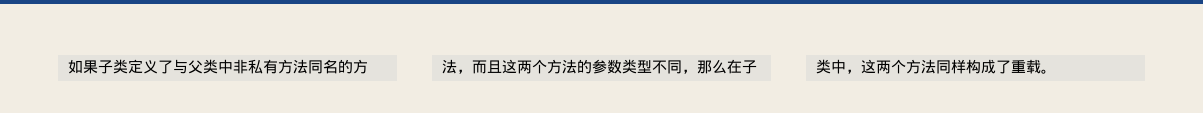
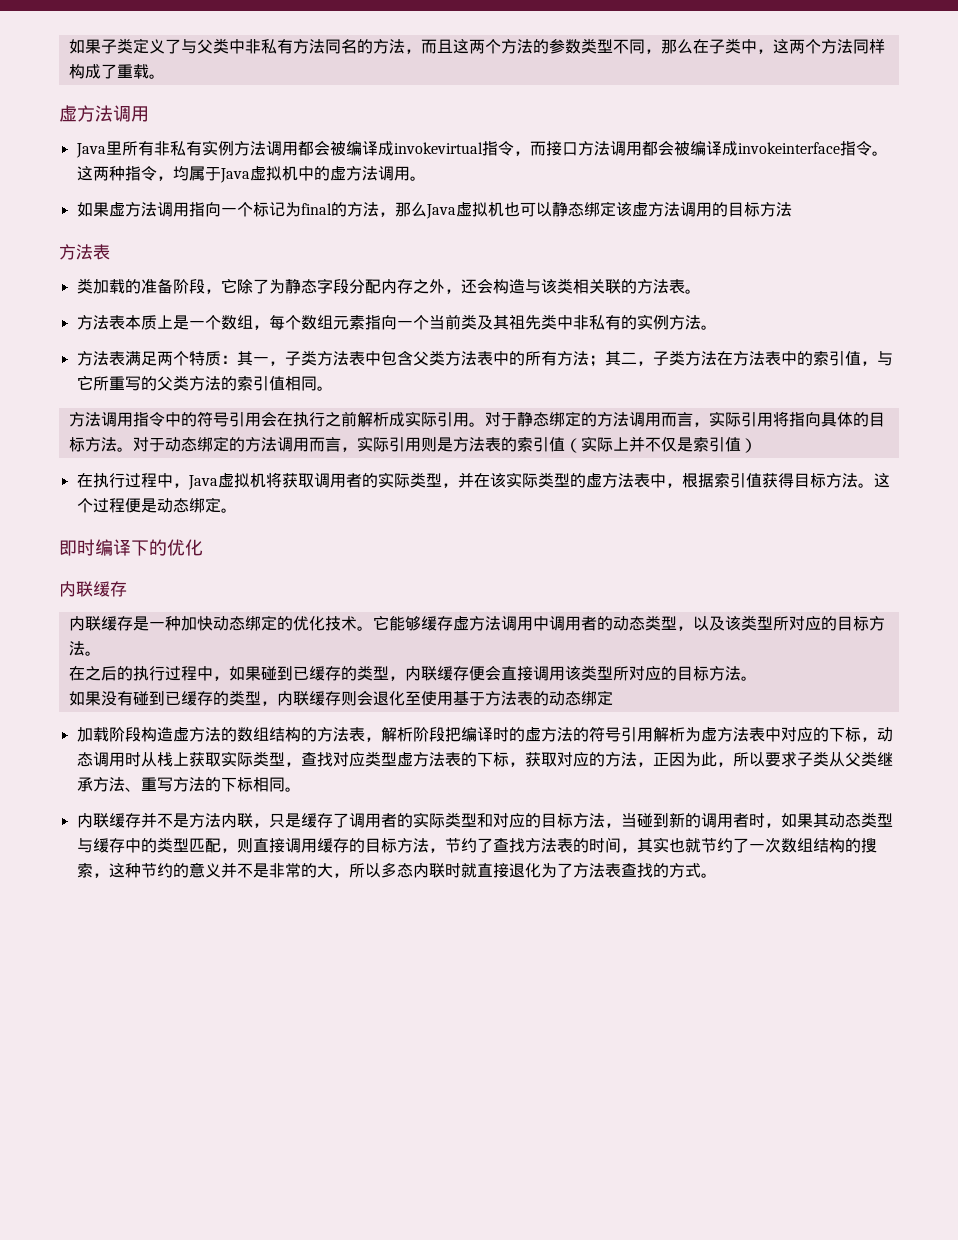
(1056, 71) none -> [59,105,149,122] [75,140,888,158] [76,165,426,183] [76,201,792,219] [59,244,110,260] [76,278,701,294] [76,314,717,330] [76,350,893,367] [76,375,333,391] [68,411,885,427] [68,436,757,453] [76,472,890,490] [76,497,237,513] [59,539,203,556] [59,581,127,597] [68,615,885,631] [68,641,101,656] [68,665,757,681] [68,690,613,706] [76,726,893,742] [76,751,893,767] [76,777,301,792] [76,812,893,828] [76,837,877,853] [76,862,717,878] // 虚方法调用 // Java里所有非私有实例方法调用都会被编译成invokevirtual指令，而接口方法调用都会被编译成invokeinterface指令。这两种指令，均属于Java虚拟机中的虚方法调用。 // 如果虚方法调用指向一个标记为final的方法，那么Java虚拟机也可以静态绑定该虚方法调用的目标方法 // 方法表 // 类加载的准备阶段，它除了为静态字段分配内存之外，还会构造与该类相关联的方法表。 // 方法表本质上是一个数组，每个数组元素指向一个当前类及其祖先类中非私有的实例方法。 // 方法表满足两个特质：其一，子类方法表中包含父类方法表中的所有方法；其二，子类方法在方法表中的索引值，与它所重写的父类方法的索引值相同。 // 方法调用指令中的符号引用会在执行之前解析成实际引用。对于静态绑定的方法调用而言，实际引用将指向具体的目标方法。对于动态绑定的方法调用而言，实际引用则是方法表的索引值（实际上并不仅是索引值） // 在执行过程中，Java虚拟机将获取调用者的实际类型，并在该实际类型的虚方法表中，根据索引值获得目标方法。这个过程便是动态绑定。 // 即时编译下的优化 // 内联缓存 // 内联缓存是一种加快动态绑定的优化技术。它能够缓存虚方法调用中调用者的动态类型，以及该类型所对应的目标方法。 // 在之后的执行过程中，如果碰到已缓存的类型，内联缓存便会直接调用该类型所对应的目标方法。 // 如果没有碰到已缓存的类型，内联缓存则会退化至使用基于方法表的动态绑定 // 加载阶段构造虚方法的数组结构的方法表，解析阶段把编译时的虚方法的符号引用解析为虚方法表中对应的下标，动态调用时从栈上获取实际类型，查找对应类型虚方法表的下标，获取对应的方法，正因为此，所以要求子类从父类继承方法、重写方法的下标相同。 // 内联缓存并不是方法内联，只是缓存了调用者的实际类型和对应的目标方法，当碰到新的调用者时，如果其动态类型与缓存中的类型匹配，则直接调用缓存的目标方法，节约了查找方法表的时间，其实也就节约了一次数组结构的搜索，这种节约的意义并不是非常的大，所以多态内联时就直接退化为了方法表查找的方式。

